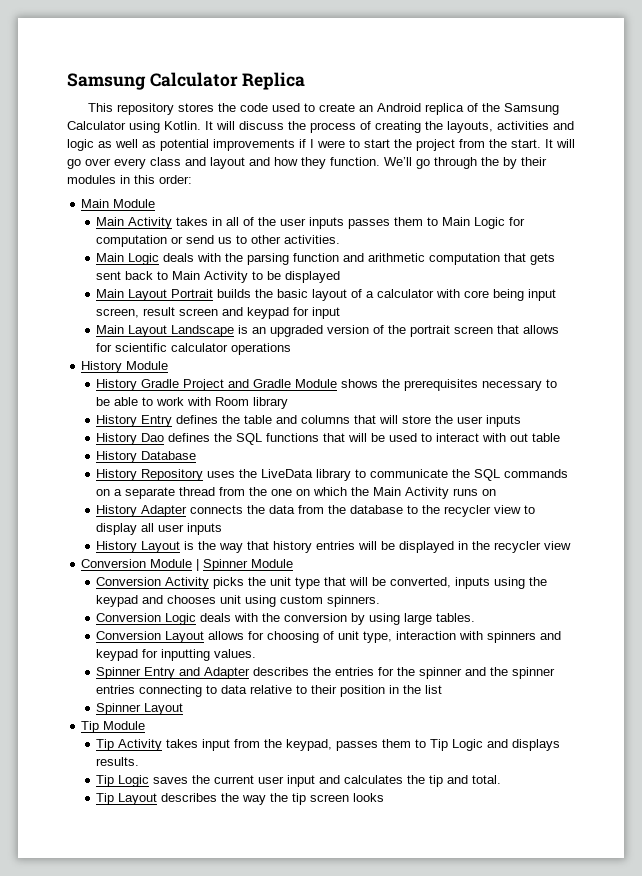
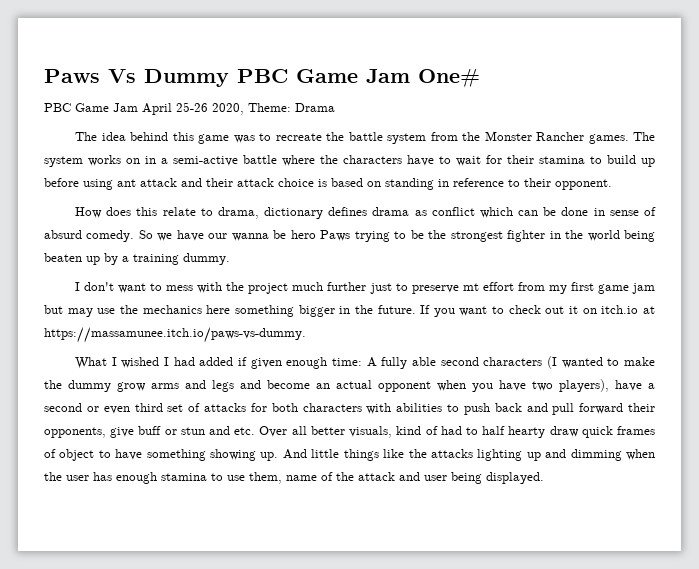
[67,72,306,90] [87,103,559,115] [67,121,574,133] [67,139,575,151] [67,157,547,169] [67,175,192,184] [81,199,156,208] [96,217,526,229] [96,235,341,247] [96,253,556,265] [96,271,341,283] [96,289,557,301] [96,307,341,319] [96,325,560,337] [96,343,292,355] [81,361,169,373] [96,379,558,391] [96,397,289,409] [96,415,522,427] [96,433,561,445] [96,451,197,463] [96,469,569,481] [96,487,497,499] [96,505,536,517] [96,523,223,535] [96,541,572,553] [81,559,294,571] [96,577,548,589] [96,595,381,607] [96,613,476,625] [96,631,562,643] [96,649,257,661] [96,667,556,679] [96,685,443,697] [96,703,184,715] [81,721,146,733] [96,739,561,751] [96,757,140,766] [96,775,502,787] [96,793,385,805] Samsung Calculator Replica // This repository stores the code used to create an Android replica of the Samsung Calculator using Kotlin. It will discuss the process of creating the layouts, activities and logic as well as potential improvements if I were to start the project from the start. It will go over every class and layout and how they function. We’ll go through the by their modules in this order: // Main Module // Main Activity takes in all of the user inputs passes them to Main Logic for computation or send us to other activities. // Main Logic deals with the parsing function and arithmetic computation that gets sent back to Main Activity to be displayed // Main Layout Portrait builds the basic layout of a calculator with core being input screen, result screen and keypad for input // Main Layout Landscape is an upgraded version of the portrait screen that allows for scientific calculator operations // History Module // History Gradle Project and Gradle Module shows the prerequisites necessary to be able to work with Room library // History Entry defines the table and columns that will store the user inputs // History Dao defines the SQL functions that will be used to interact with out table // History Database // History Repository uses the LiveData library to communicate the SQL commands on a separate thread from the one on which the Main Activity runs on // History Adapter connects the data from the database to the recycler view to display all user inputs // History Layout is the way that history entries will be displayed in the recycler view // Conversion Module | Spinner Module // Conversion Activity picks the unit type that will be converted, inputs using the keypad and chooses unit using custom spinners. // Conversion Logic deals with the conversion by using large tables. // Conversion Layout allows for choosing of unit type, interaction with spinners and keypad for inputting values. // Spinner Entry and Adapter describes the entries for the spinner and the spinner entries connecting to data relative to their position in the list // Spinner Layout // Tip Module // Tip Activity takes input from the keypad, passes them to Tip Logic and displays results. // Tip Logic saves the current user input and calculates the tip and total. // Tip Layout describes the way the tip screen looks -> [44,68,480,88] [44,102,335,115] [75,131,656,144] [44,155,655,167] [44,178,612,190] [75,207,656,219] [44,230,656,242] [44,253,230,265] [75,282,655,294] [44,305,655,317] [44,327,306,343] [75,356,655,369] [44,379,655,392] [44,403,655,415] [44,426,656,438] [44,449,656,461] [44,472,544,484] Paws Vs Dummy PBC Game Jam One# // PBC Game Jam April 25-26 2020, Theme: Drama // The idea behind this game was to recreate the battle system from the Monster Rancher games. The system works on in a semi-active battle where the characters have to wait for their stamina to build up before using ant attack and their attack choice is based on standing in reference to their opponent. // How does this relate to drama, dictionary defines drama as conflict which can be done in sense of absurd comedy. So we have our wanna be hero Paws trying to be the strongest fighter in the world being beaten up by a training dummy. // I don't want to mess with the project much further just to preserve mt effort from my first game jam but may use the mechanics here something bigger in the future. If you want to check out it on itch.io at https://massamunee.itch.io/paws-vs-dummy. // What I wished I had added if given enough time: A fully able second characters (I wanted to make the dummy grow arms and legs and become an actual opponent when you have two players), have a second or even third set of attacks for both characters with abilities to push back and pull forward their opponents, give buff or stun and etc. Over all better visuals, kind of had to half hearty draw quick frames of object to have something showing up. And little things like the attacks lighting up and dimming when the user has enough stamina to use them, name of the attack and user being displayed.

